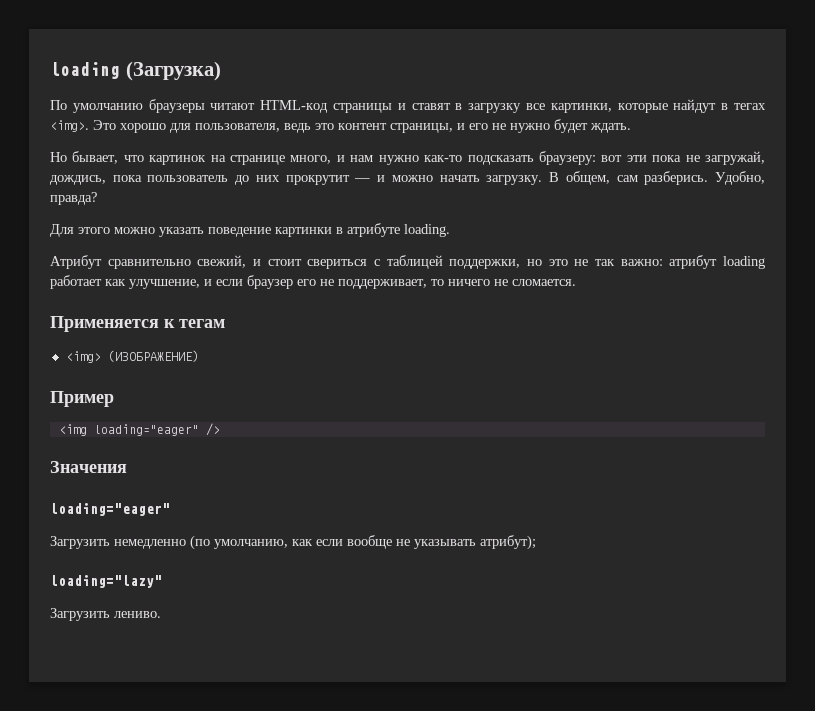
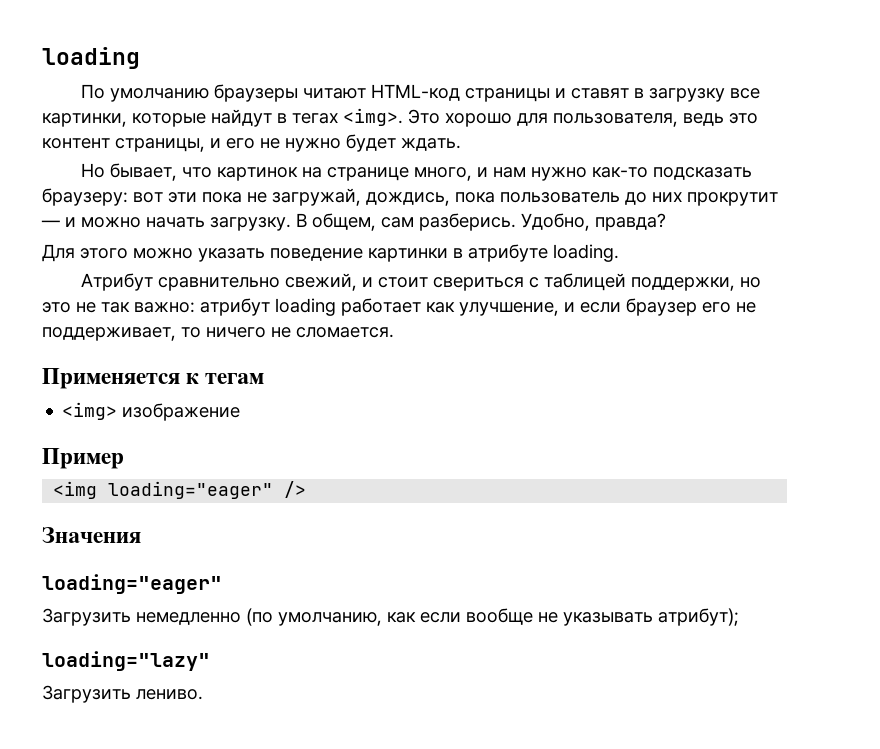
[50,61,221,81] loading (Загрузка) -> [42,47,140,69] loading
[107,350,199,362] (ИЗОБРАЖЕНИЕ) -> [122,403,241,421] изображение

